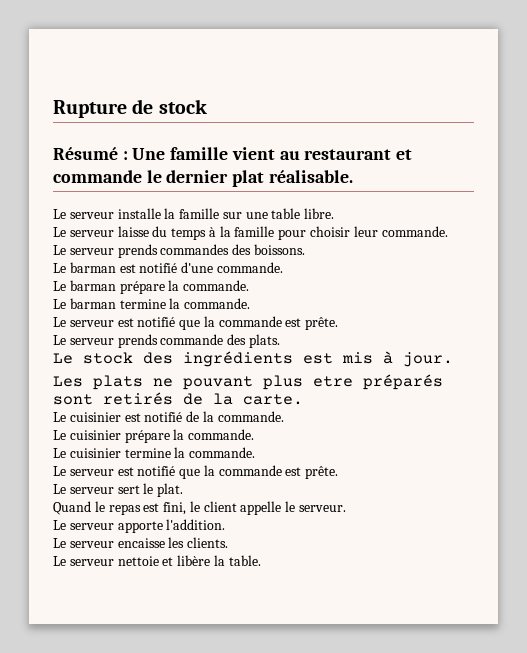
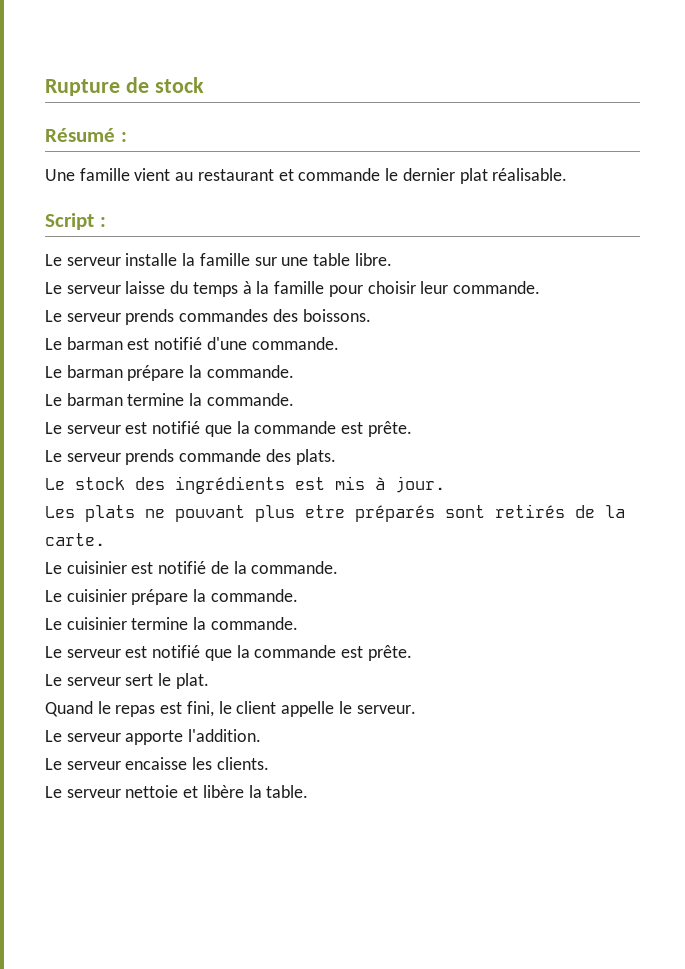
(128, 155) none -> (127, 137) //
(353, 176) none -> [45,213,106,230] // Script :

